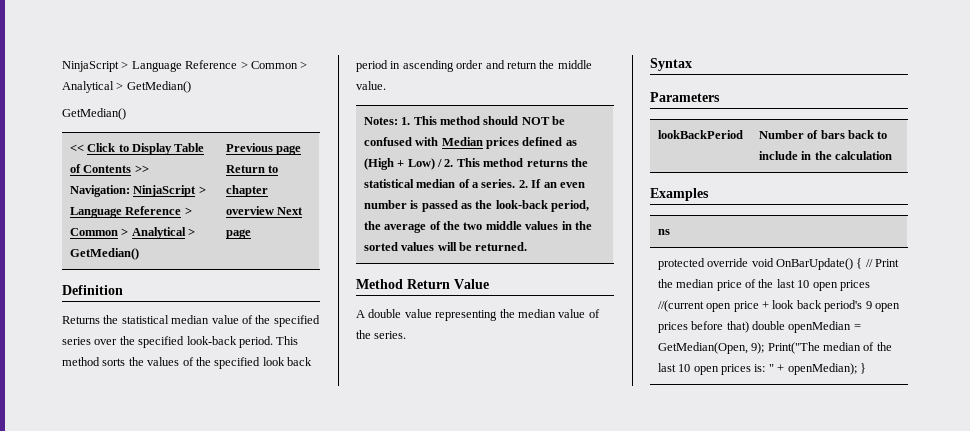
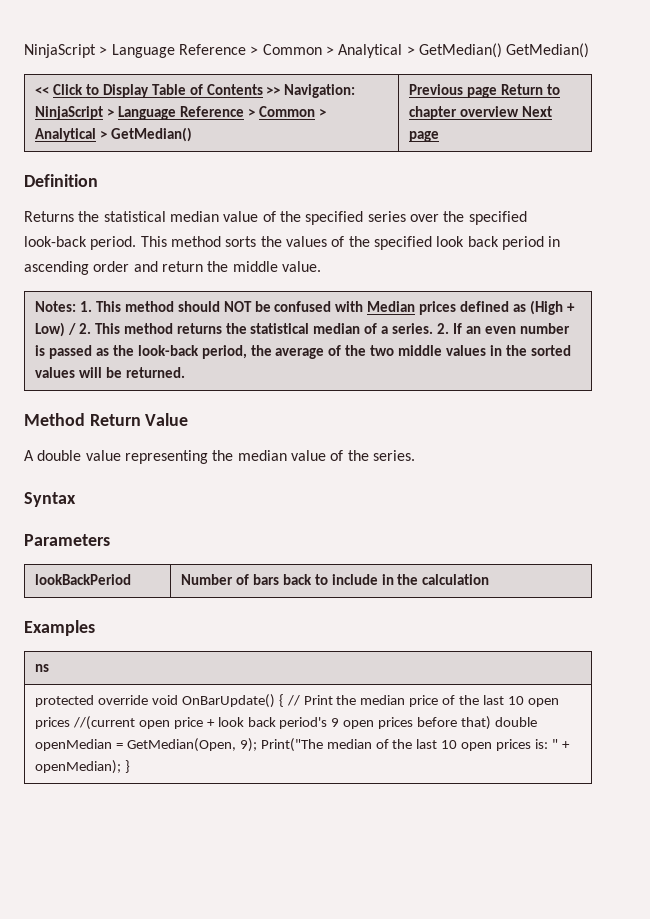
(191, 87) // -> (502, 50) none

